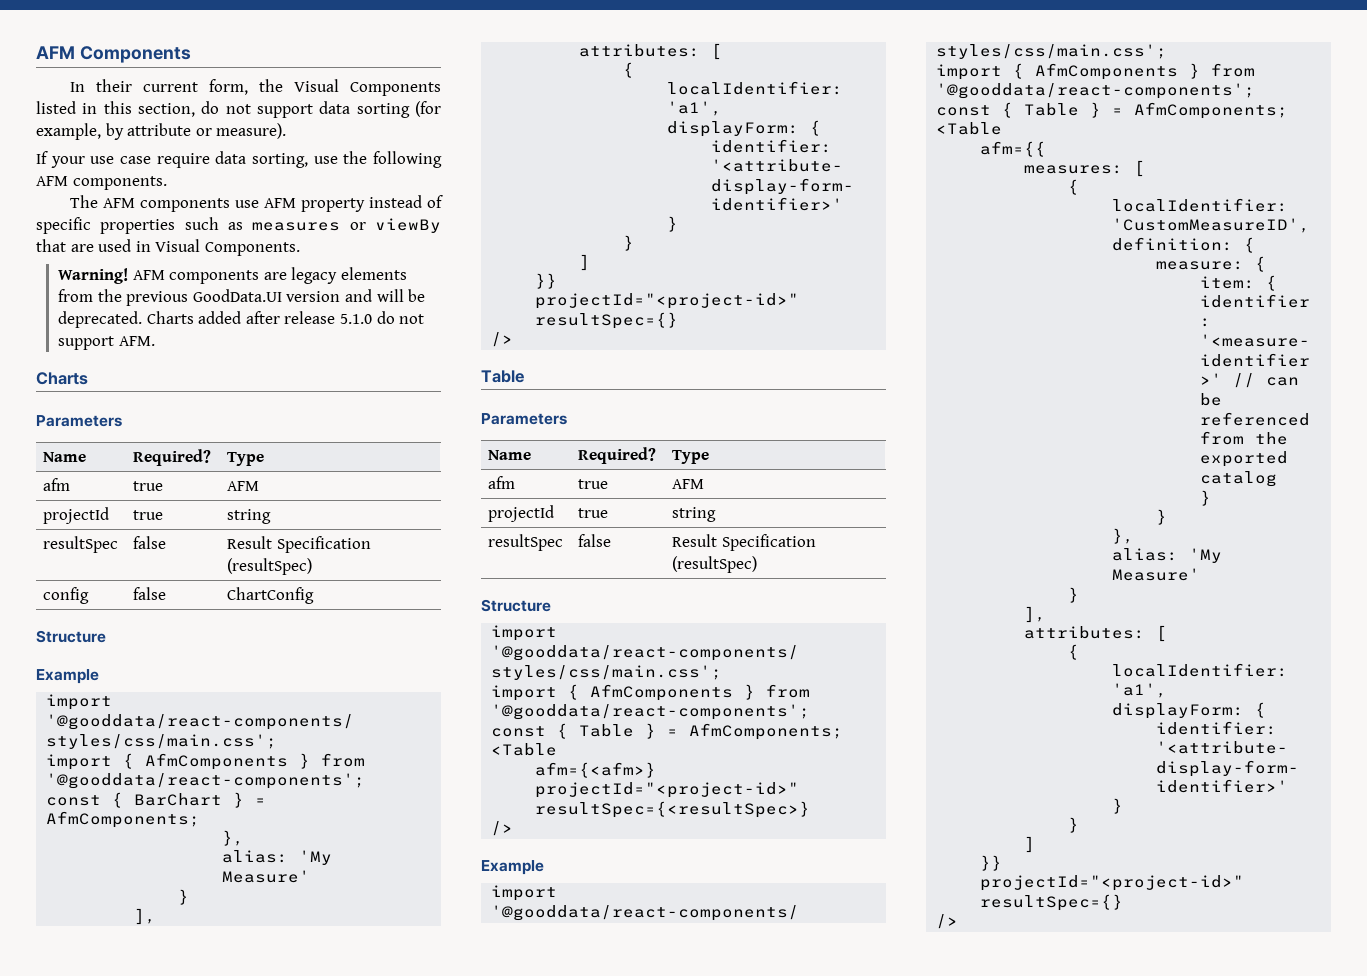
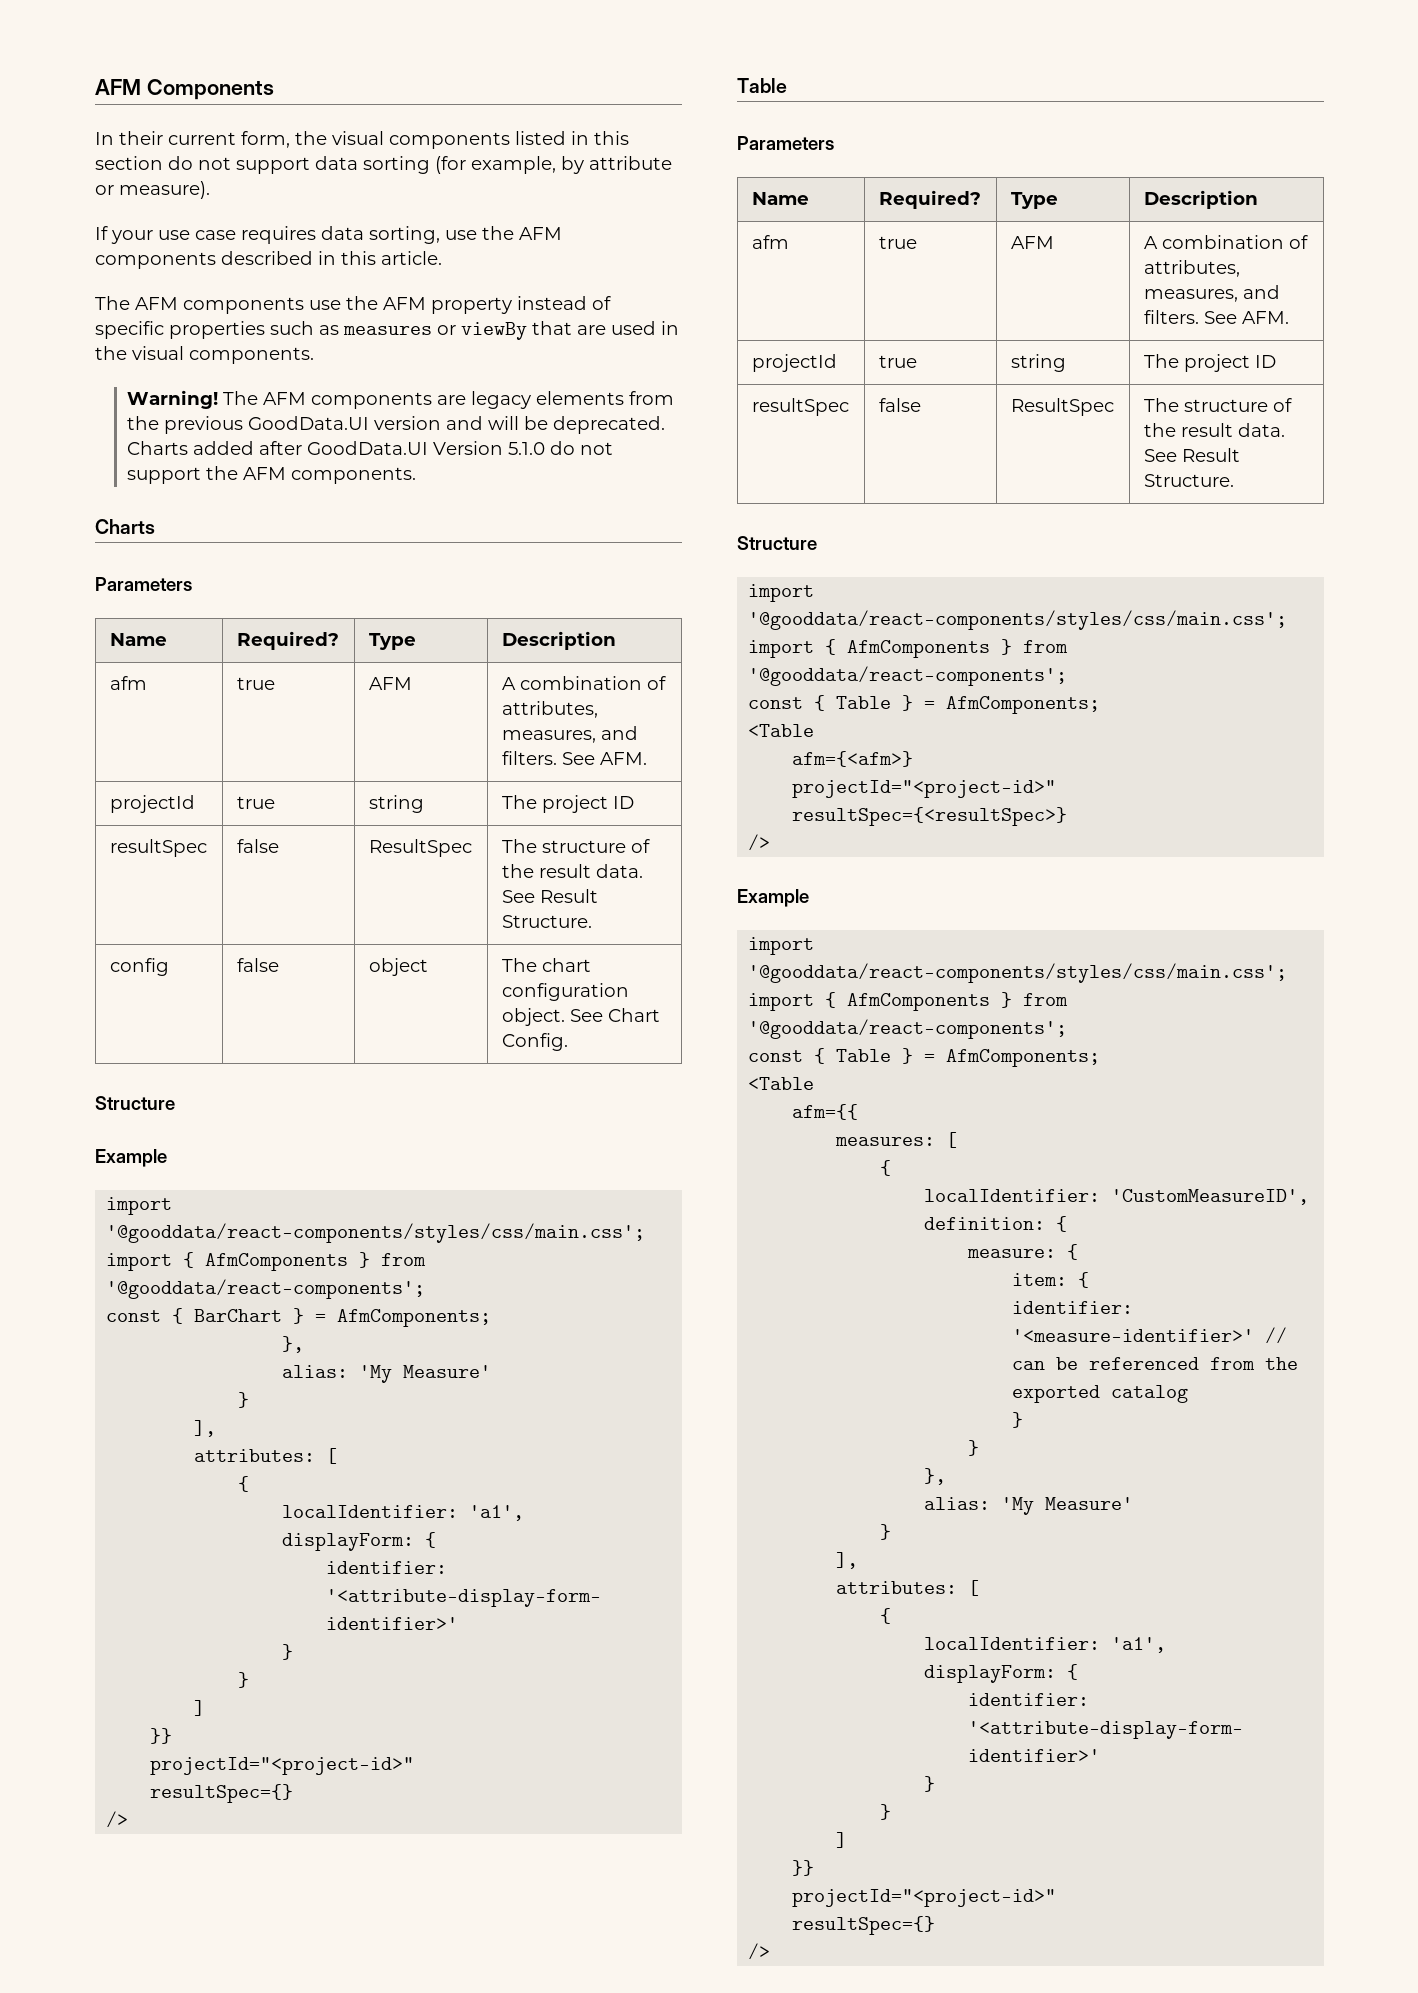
[294,79,441,96] Visual Components -> [332,131,510,149] visual components
[138,103,195,117] section, -> [95,156,163,170] section
[156,153,210,168] require -> [241,226,316,244] requires
[373,151,443,168] [36,176,167,190] following AFM components. -> [519,227,562,240] [95,251,442,269] AFM components described in this article.
(260, 204) none -> [346,296,378,310] the
[155,239,300,256] Visual Components. -> [95,346,314,364] the visual components.
(129, 276) none -> [223,391,259,405] The
[284,311,336,324] release -> [307,441,504,455] GoodData.UI Version
[118,336,155,346] AFM. -> [206,466,417,484] the AFM components.
[43,478,71,491] [133,481,164,491] [227,481,260,491] [43,507,110,524] [133,510,164,520] [227,509,272,524] [43,536,119,553] [133,536,167,549] [227,536,371,553] [227,558,313,575] [43,587,90,604] [133,587,167,600] [227,587,315,604] // afm | true | AFM // projectId | true | string // resultSpec | false | Result Specification (resultSpec) // config | false | ChartConfig -> [501,631,616,650] [109,676,147,690] [236,677,275,690] [368,677,412,690] [501,676,666,690] [501,701,598,718] [501,726,638,743] [501,751,647,765] [109,795,195,813] [236,796,275,809] [368,795,424,813] [501,795,634,813] [109,839,207,857] [236,839,279,853] [368,839,472,857] [501,839,650,853] [501,864,643,878] [501,889,598,903] [501,915,592,928] [109,958,169,976] [236,958,279,972] [368,958,428,976] [501,958,591,972] [501,983,629,1001] [501,1008,660,1026] [501,1033,568,1051] | Description // afm | true | AFM | A combination of attributes, measures, and filters. See AFM. // projectId | true | string | The project ID // resultSpec | false | ResultSpec | The structure of the result data. See Result Structure. // config | false | object | The chart configuration object. See Chart Config.
[488,476,516,489] [578,479,609,489] [672,479,705,489] [488,505,555,522] [578,508,609,518] [672,507,717,522] [488,534,564,551] [578,534,612,547] [672,534,816,551] [672,556,758,573] // afm | true | AFM // projectId | true | string // resultSpec | false | Result Specification (resultSpec) -> [1143,190,1258,209] [751,235,789,249] [878,236,917,249] [1010,236,1054,249] [1143,235,1308,249] [1143,260,1240,277] [1143,285,1280,302] [1143,310,1289,324] [751,354,837,372] [878,355,917,368] [1010,354,1066,372] [1143,354,1276,372] [751,398,849,416] [878,398,921,412] [1010,398,1114,416] [1143,398,1292,412] [1143,423,1285,437] [1143,448,1240,462] [1143,474,1234,487] | Description // afm | true | AFM | A combination of attributes, measures, and filters. See AFM. // projectId | true | string | The project ID // resultSpec | false | ResultSpec | The structure of the result data. See Result Structure.

